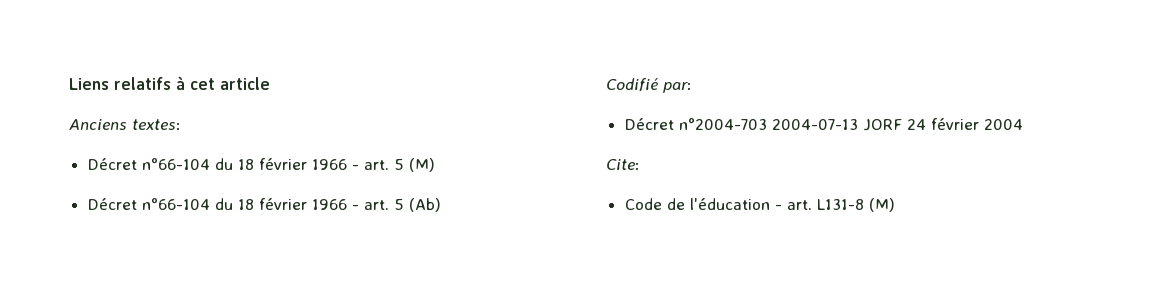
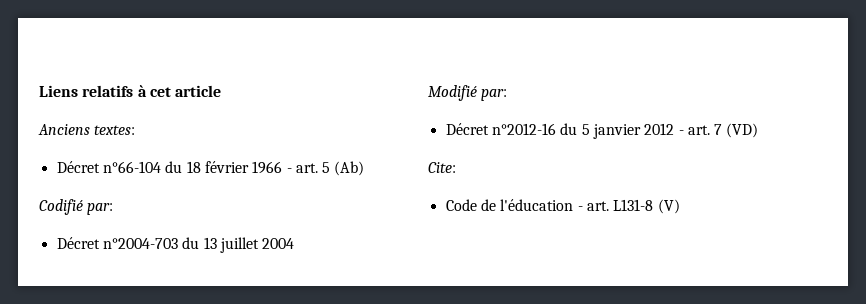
[87,158,435,172] // Décret n°66-104 du 18 février 1966 - art. 5 (M) -> (136, 130) none
[771,118,1023,131] 2004-07-13 JORF 24 février 2004 -> [182,237,295,253] [428,85,508,101] [445,123,759,139] du 13 juillet 2004 // Modifié par: // Décret n°2012-16 du 5 janvier 2012 - art. 7 (VD)
[868,198,895,212] (M) -> [657,199,680,214] (V)

